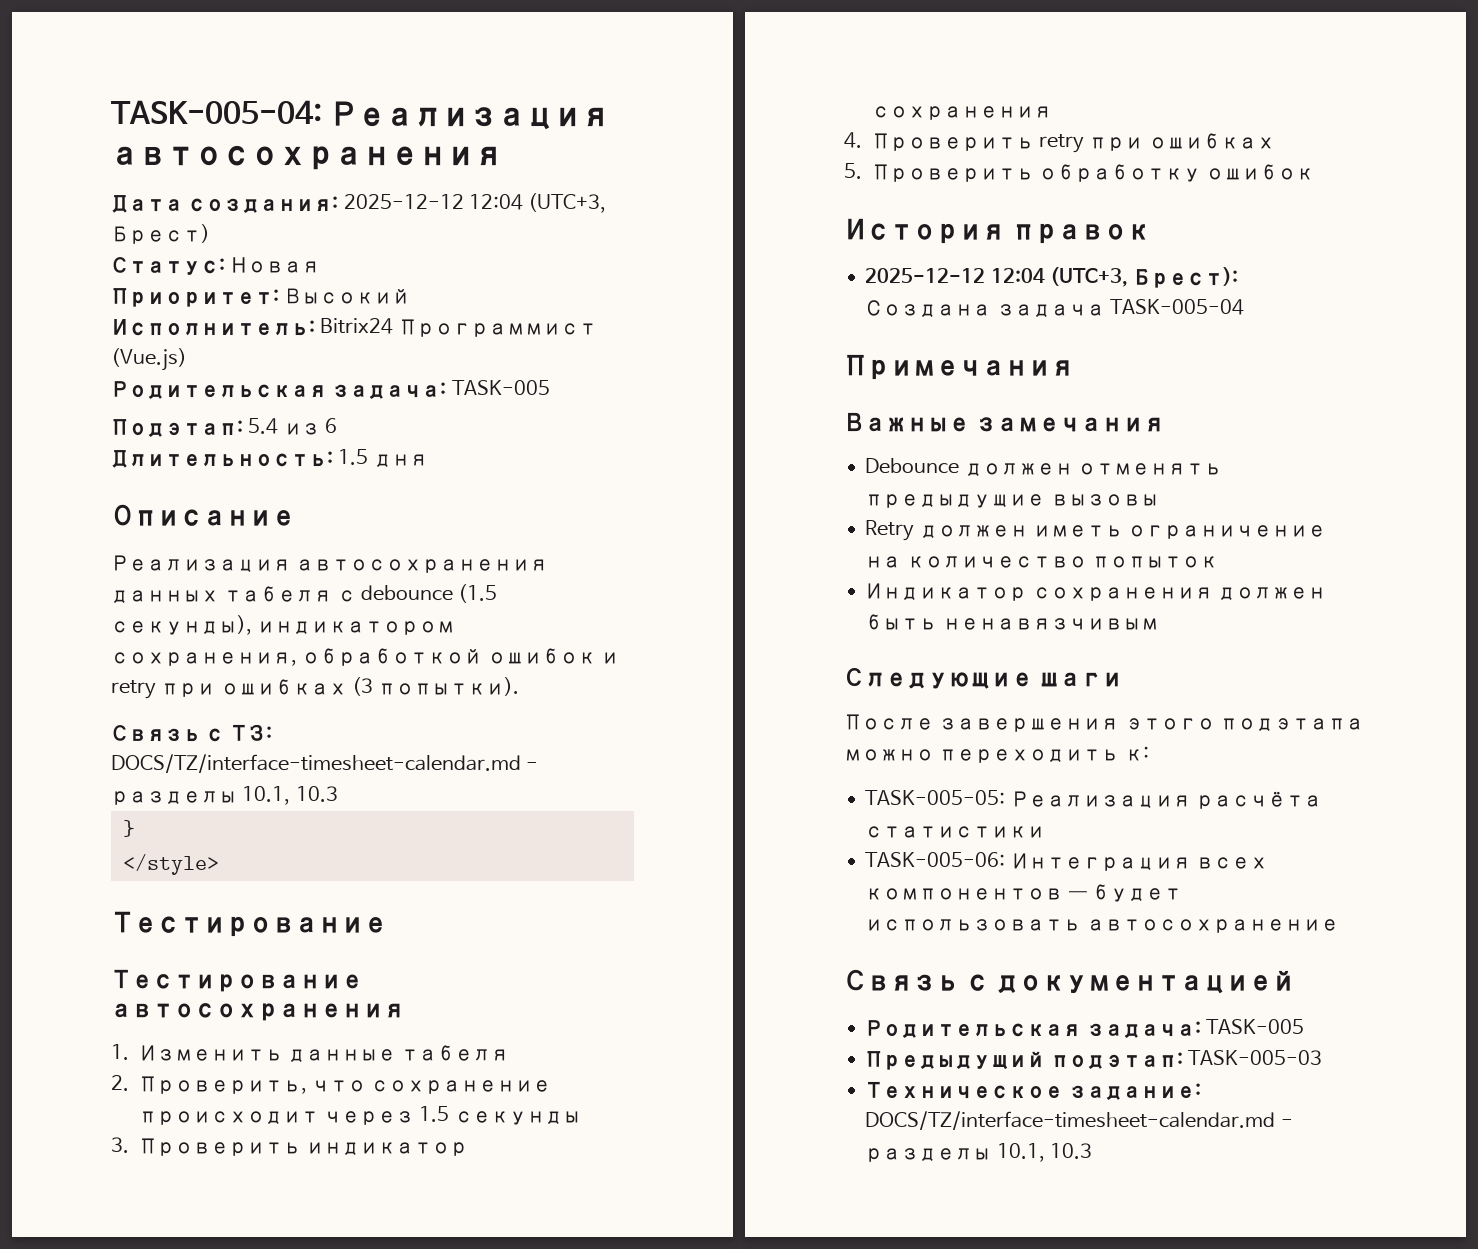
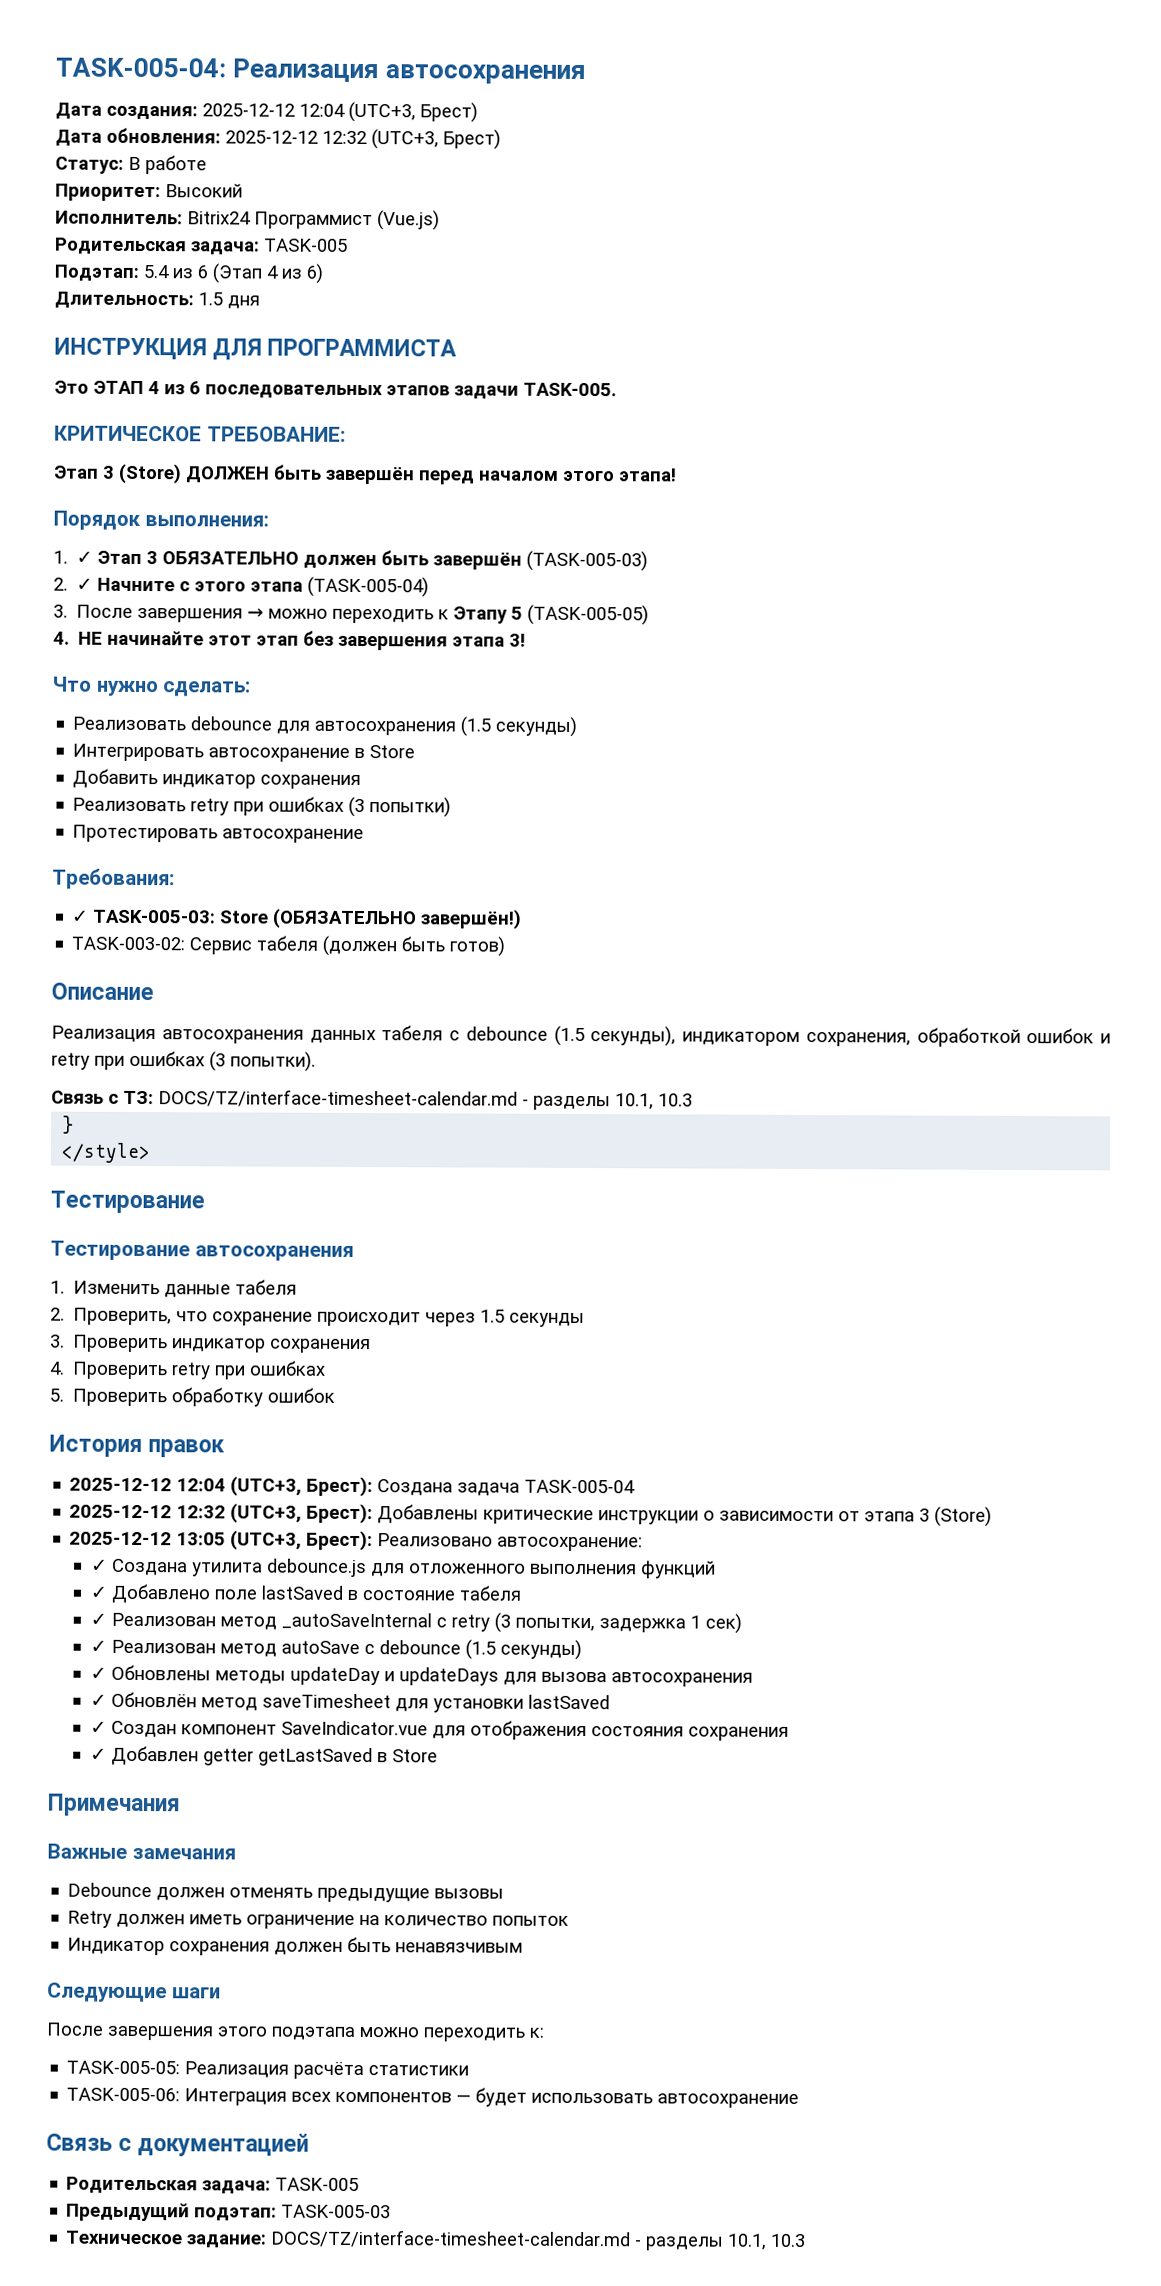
(210, 234) none -> [55,127,501,150] // Дата обновления: 2025-12-12 12:32 (UTC+3, Брест)
[230,257,321,273] Новая -> [128,155,207,175] В работе
(337, 425) none -> [212,263,323,284] (Этап 4 из 6)
(428, 461) none -> [54,337,458,361] [54,380,617,399] [54,425,346,442] [54,463,677,485] [53,510,269,530] [53,550,649,572] [53,576,430,598] [53,604,650,626] [53,630,527,651] [53,676,252,697] [72,716,578,737] [72,743,416,762] [72,768,362,790] [72,796,452,818] [72,824,365,844] [52,868,175,890] [71,908,523,930] [71,935,506,957] // ИНСТРУКЦИЯ ДЛЯ ПРОГРАММИСТА // Это ЭТАП 4 из 6 последовательных этапов задачи TASK-005. // КРИТИЧЕСКОЕ ТРЕБОВАНИЕ: // Этап 3 (Store) ДОЛЖЕН быть завершён перед началом этого этапа! // Порядок выполнения: // 1. ✓ Этап 3 ОБЯЗАТЕЛЬНО должен быть завершён (TASK-005-03) // 2. ✓ Начните с этого этапа (TASK-005-04) // 3. После завершения → можно переходить к Этапу 5 (TASK-005-05) // 4. НЕ начинайте этот этап без завершения этапа 3! // Что нужно сделать: // Реализовать debounce для автосохранения (1.5 секунды) // Интегрировать автосохранение в Store // Добавить индикатор сохранения // Реализовать retry при ошибках (3 попытки) // Протестировать автосохранение // Требования: // ✓ TASK-005-03: Store (ОБЯЗАТЕЛЬНО завершён!) // TASK-003-02: Сервис табеля (должен быть готов)
(1244, 307) none -> [69,1503,993,1527] [69,1530,644,1552] [90,1558,716,1579] [89,1583,521,1604] [89,1612,742,1634] [89,1639,582,1661] [89,1664,753,1687] [89,1691,610,1713] [89,1720,789,1741] [89,1745,438,1767] // 2025-12-12 12:32 (UTC+3, Брест): Добавлены критические инструкции о зависимости от этапа 3 (Store) // 2025-12-12 13:05 (UTC+3, Брест): Реализовано автосохранение: // ✓ Создана утилита debounce.js для отложенного выполнения функций // ✓ Добавлено поле lastSaved в состояние табеля // ✓ Реализован метод _autoSaveInternal с retry (3 попытки, задержка 1 сек) // ✓ Реализован метод autoSave с debounce (1.5 секунды) // ✓ Обновлены методы updateDay и updateDays для вызова автосохранения // ✓ Обновлён метод saveTimesheet для установки lastSaved // ✓ Создан компонент SaveIndicator.vue для отображения состояния сохранения // ✓ Добавлен getter getLastSaved в Store

